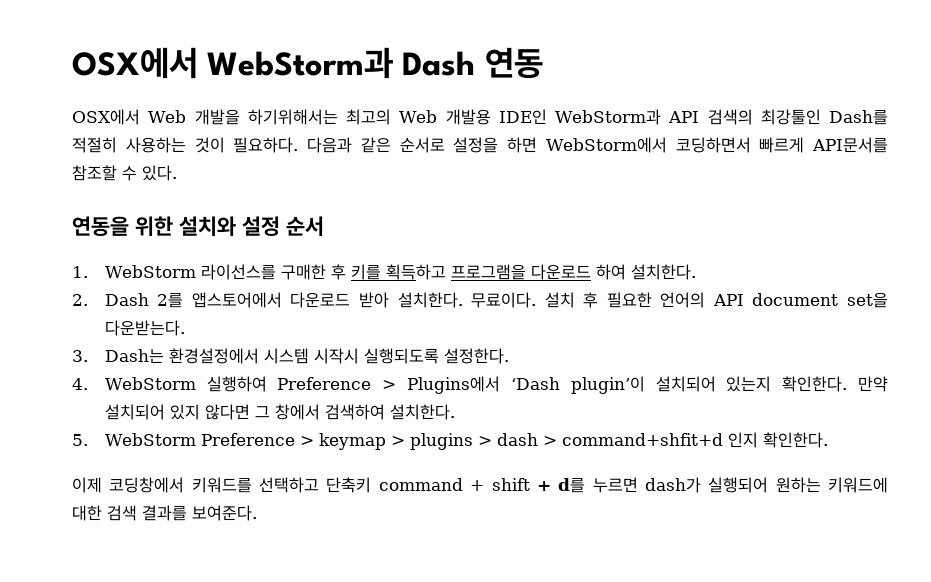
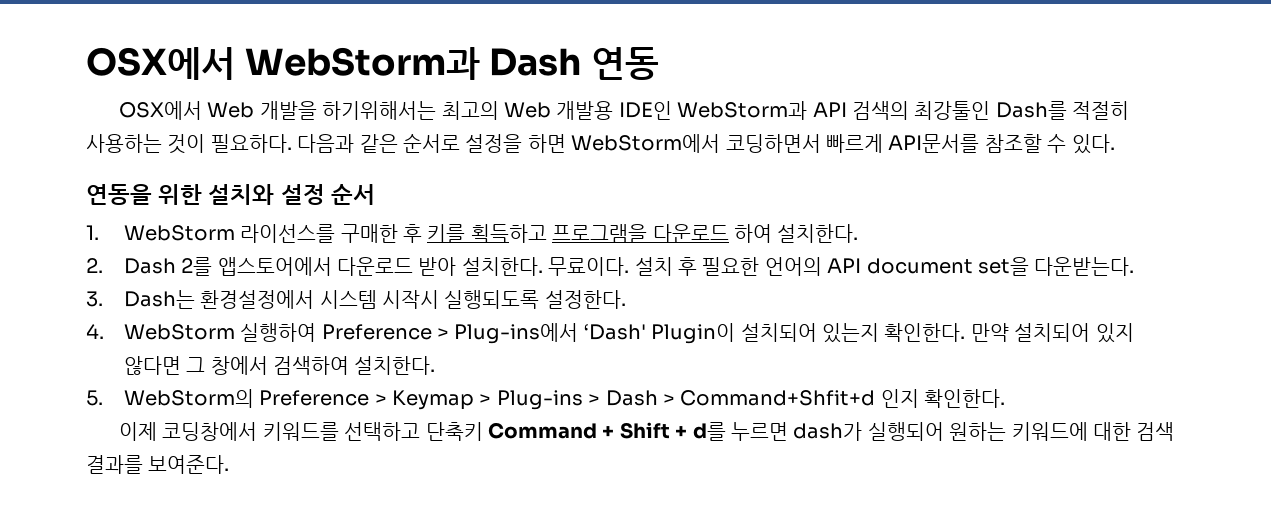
[407,376,645,394] Plugins에서 ‘Dash plugin’이 -> [454,323,736,344] Plug-ins에서 ‘Dash' Plugin이
[104,433,723,450] WebStorm Preference > keymap > plugins > dash > command+shfit+d -> [123,389,876,410] WebStorm의 Preference > Keymap > Plug-ins > Dash > Command+Shfit+d
[378,478,530,491] command + shift -> [487,422,670,439] Command + Shift

